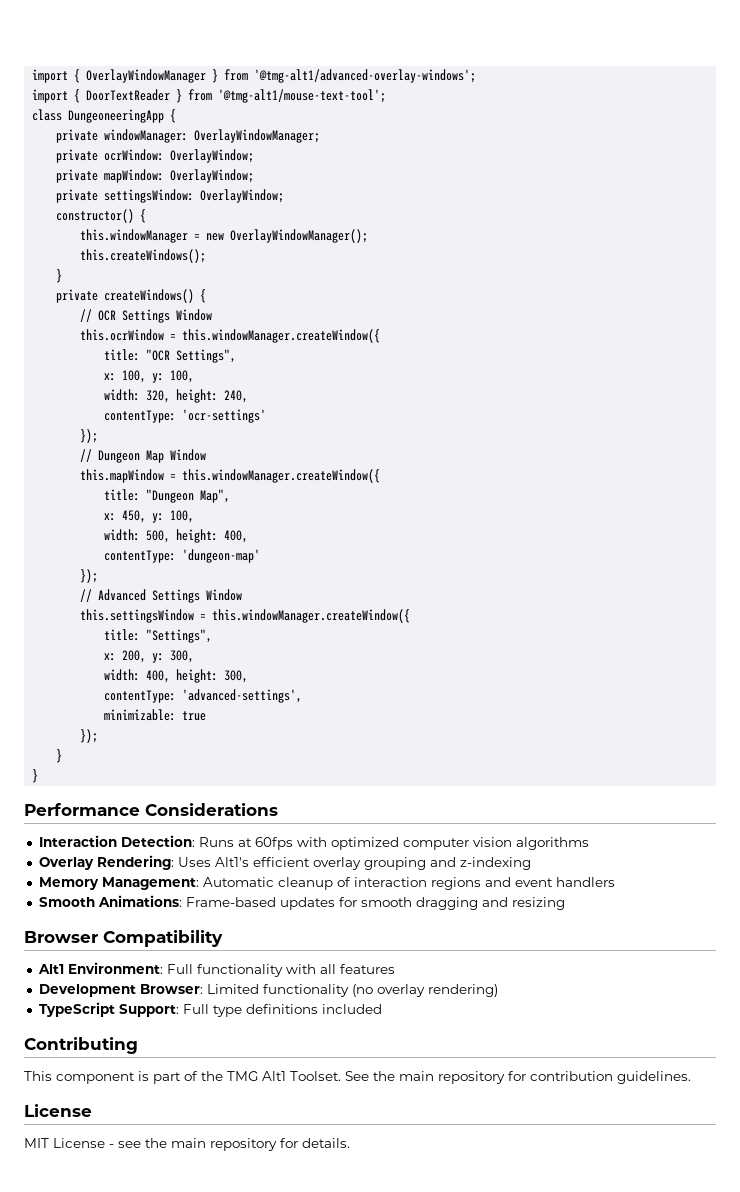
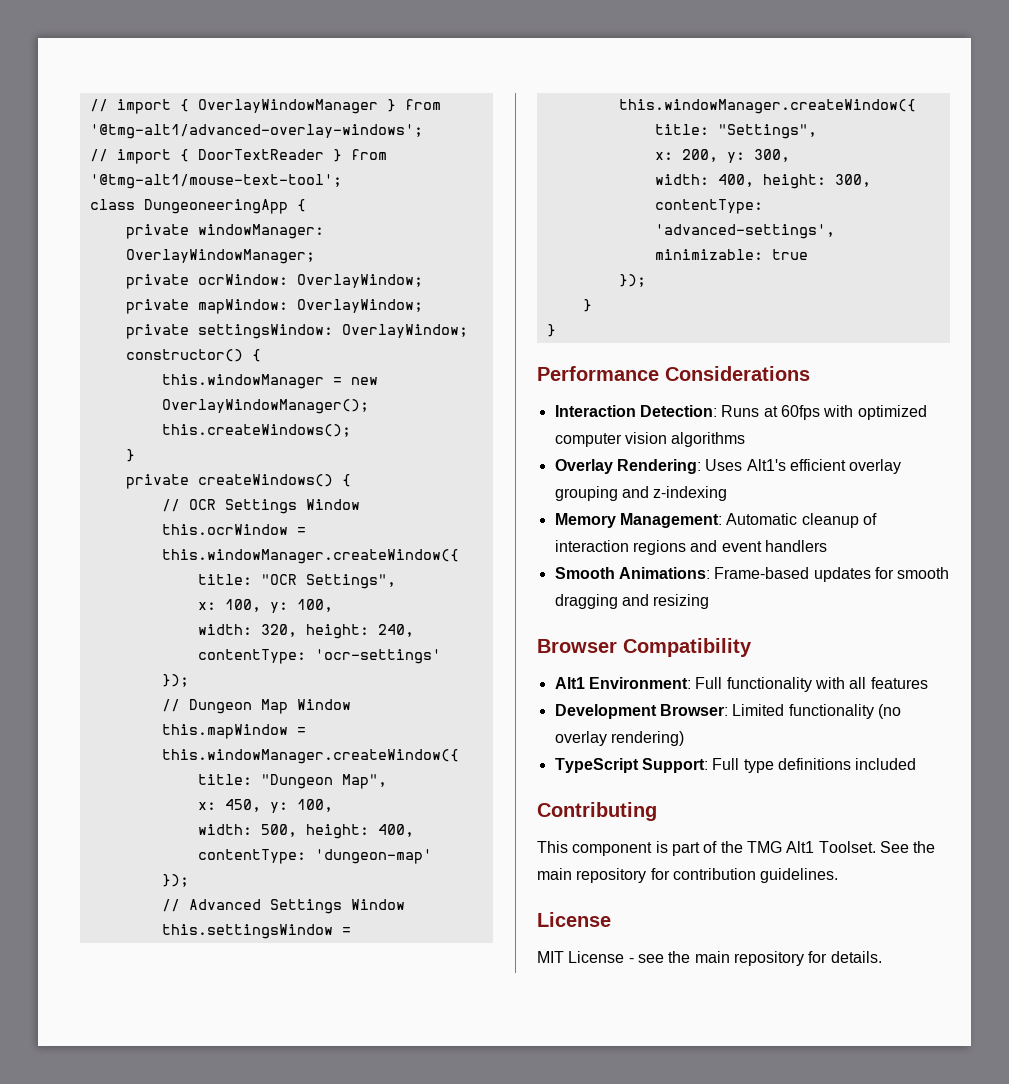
(32, 76) none -> [89,99,108,112] //
(477, 76) none -> [89,149,108,162] //

